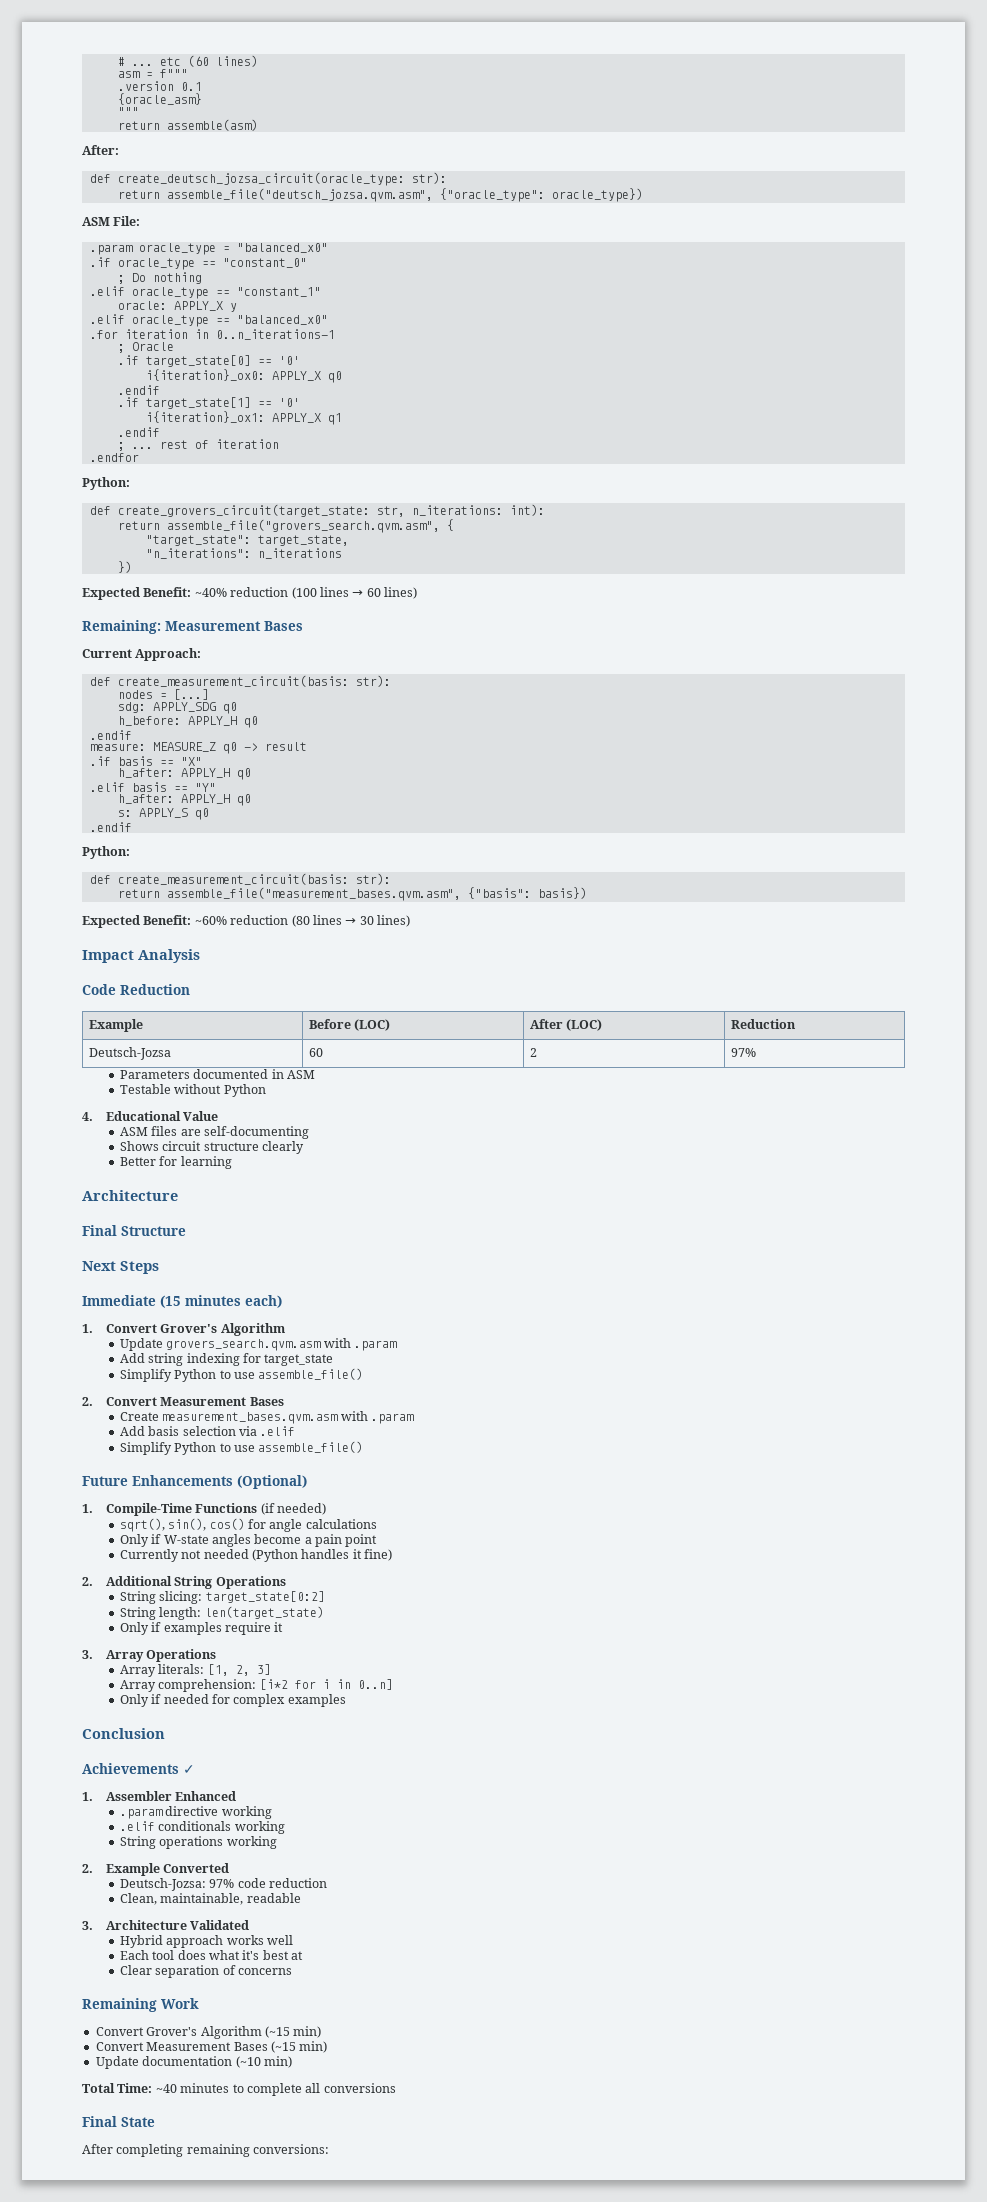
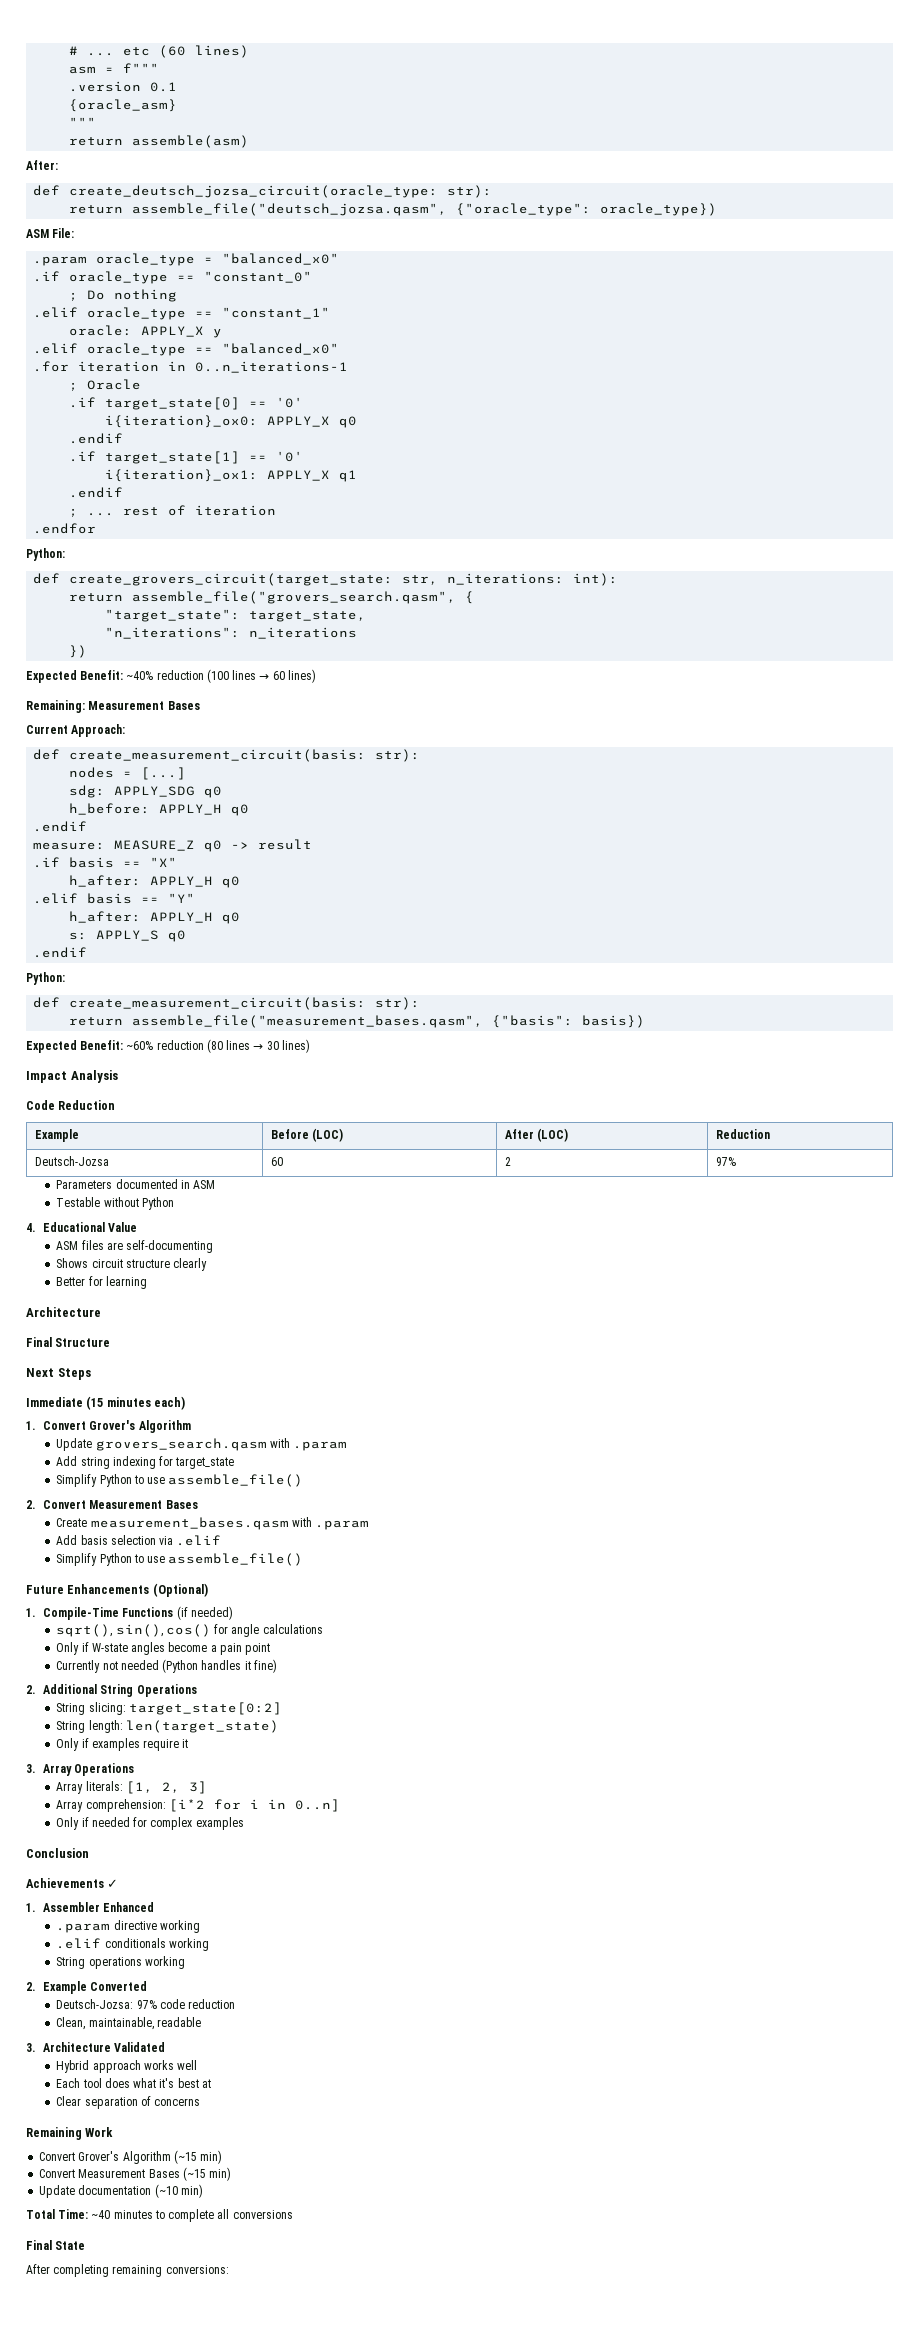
[166,188,433,202] assemble_file("deutsch_jozsa.qvm.asm", -> [132,203,448,216] assemble_file("deutsch_jozsa.qasm",
[166,519,440,533] assemble_file("grovers_search.qvm.asm", -> [132,591,457,604] assemble_file("grovers_search.qasm",
[166,887,461,901] assemble_file("measurement_bases.qvm.asm", -> [132,1015,484,1028] assemble_file("measurement_bases.qasm",
[166,1339,322,1351] grovers_search.qvm.asm -> [95,1438,267,1451] grovers_search.qasm
[162,1412,339,1424] measurement_bases.qvm.asm -> [90,1517,289,1530] measurement_bases.qasm

